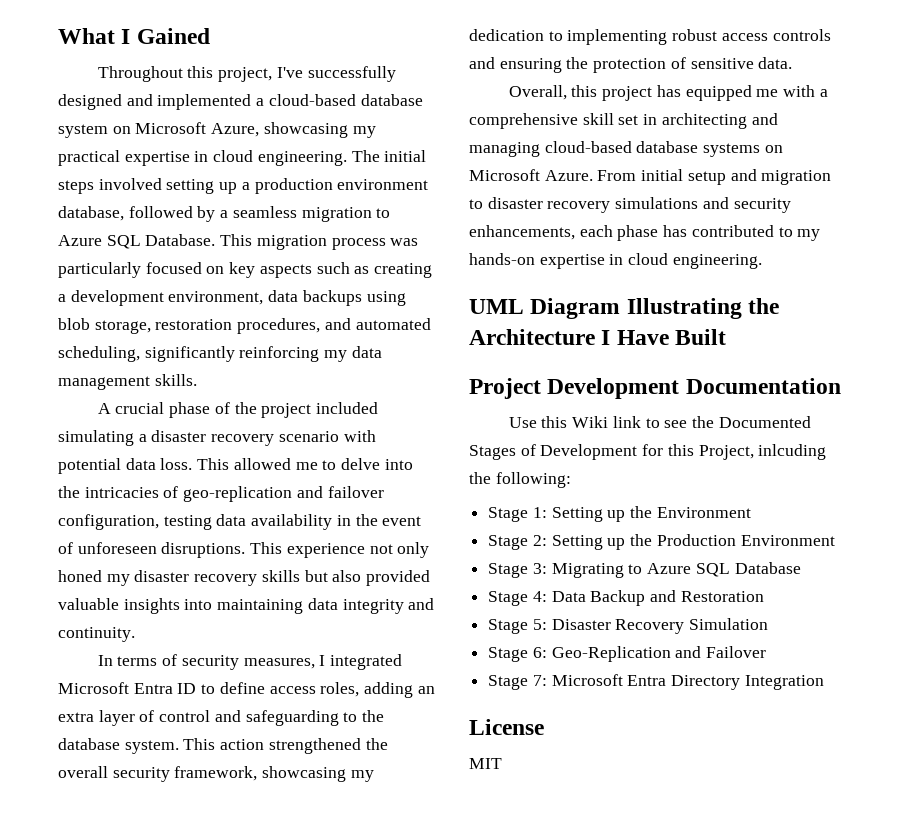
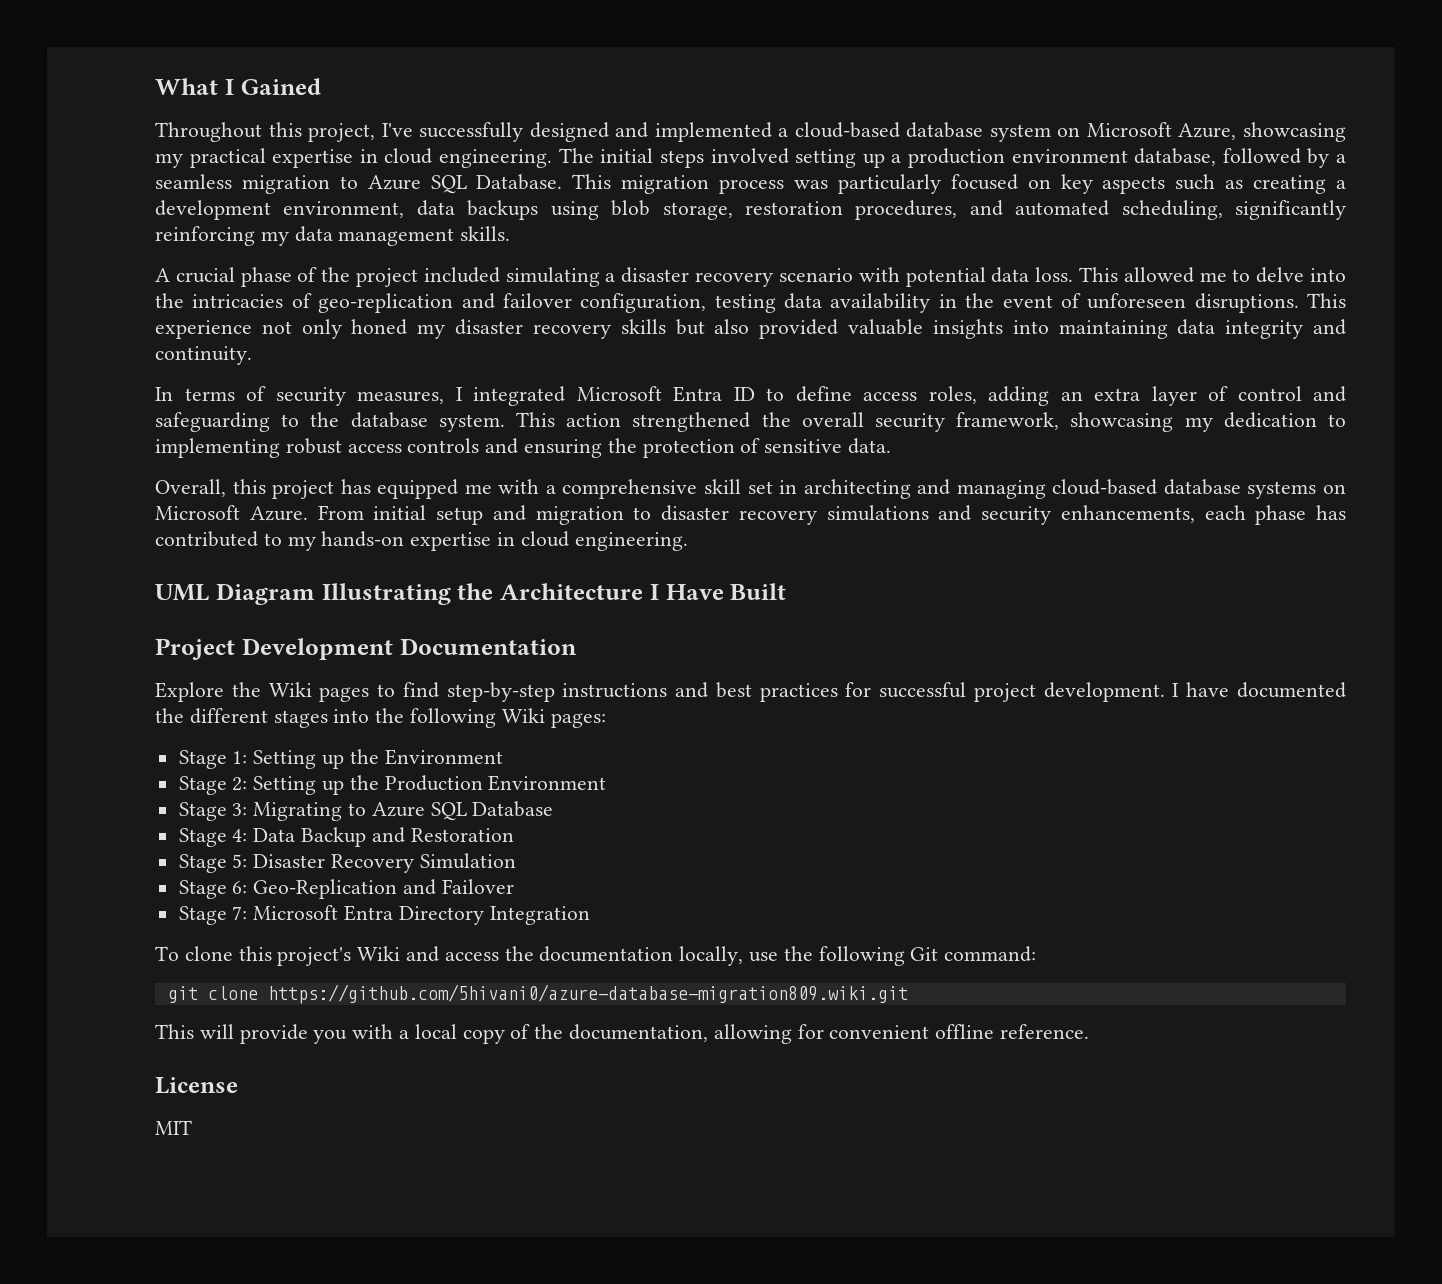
[508,416,811,428] [469,444,827,460] [469,472,571,488] Use this Wiki link to see the Documented Stages of Development for this Project, inlcuding the following: -> [155,682,1346,702] [155,708,606,728] Explore the Wiki pages to find step-by-step instructions and best practices for successful project development. I have documented the different stages into the following Wiki pages:
(824, 682) none -> [155,946,1037,966] [167,984,908,1004] [155,1024,1090,1044] // To clone this project's Wiki and access the documentation locally, use the following Git command: // git clone https://github.com/5hivani0/azure-database-migration809.wiki.git // This will provide you with a local copy of the documentation, allowing for convenient offline reference.

